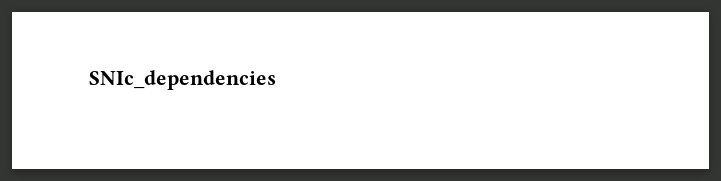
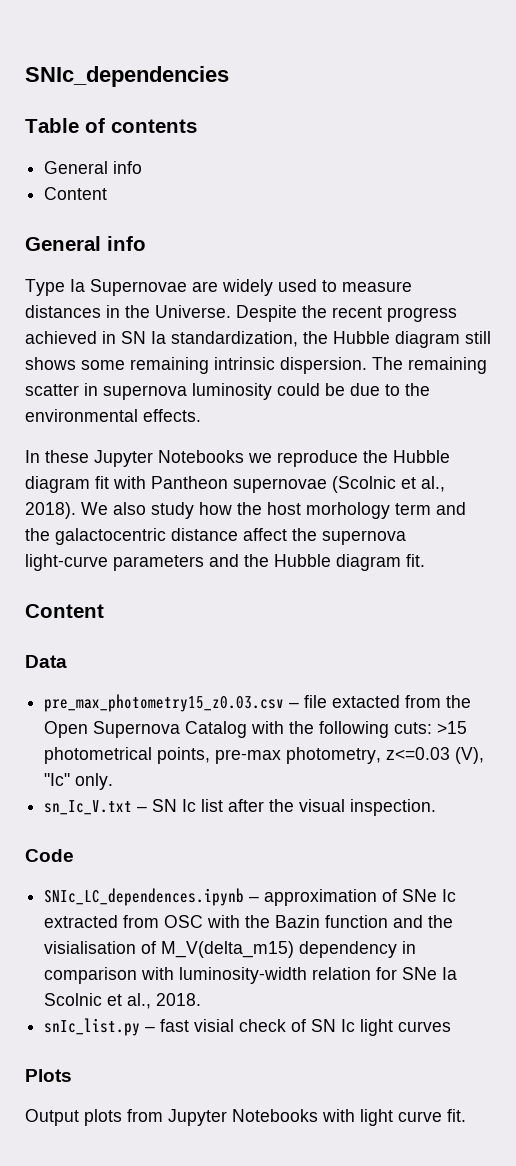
(276, 80) none -> [25,118,197,133] [44,161,143,174] [44,187,108,200] [25,236,146,251] [25,279,412,296] [25,305,457,322] [25,331,491,348] [25,357,487,374] [25,383,430,400] [25,409,201,422] [25,450,450,467] [25,476,445,493] [25,502,466,519] [25,528,406,545] [25,554,425,571] [25,604,104,618] [25,655,67,668] [44,694,472,712] [44,721,468,738] [44,747,485,764] [44,773,114,790] [44,799,437,816] [25,849,74,862] [44,888,457,906] [44,915,454,928] [44,941,417,958] [44,967,458,984] [44,993,202,1009] [44,1018,452,1036] [25,1069,72,1082] [25,1109,466,1126] // Table of contents // General info // Content // General info // Type Ia Supernovae are widely used to measure distances in the Universe. Despite the recent progress achieved in SN Ia standardization, the Hubble diagram still shows some remaining intrinsic dispersion. The remaining scatter in supernova luminosity could be due to the environmental effects. // In these Jupyter Notebooks we reproduce the Hubble diagram fit with Pantheon supernovae (Scolnic et al., 2018). We also study how the host morhology term and the galactocentric distance affect the supernova light-curve parameters and the Hubble diagram fit. // Content // Data // pre_max_photometry15_z0.03.csv – file extacted from the Open Supernova Catalog with the following cuts: >15 photometrical points, pre-max photometry, z<=0.03 (V), "Ic" only. // sn_Ic_V.txt – SN Ic list after the visual inspection. // Code // SNIc_LC_dependences.ipynb – approximation of SNe Ic extracted from OSC with the Bazin function and the visialisation of M_V(delta_m15) dependency in comparison with luminosity-width relation for SNe Ia Scolnic et al., 2018. // snIc_list.py – fast visial check of SN Ic light curves // Plots // Output plots from Jupyter Notebooks with light curve fit.

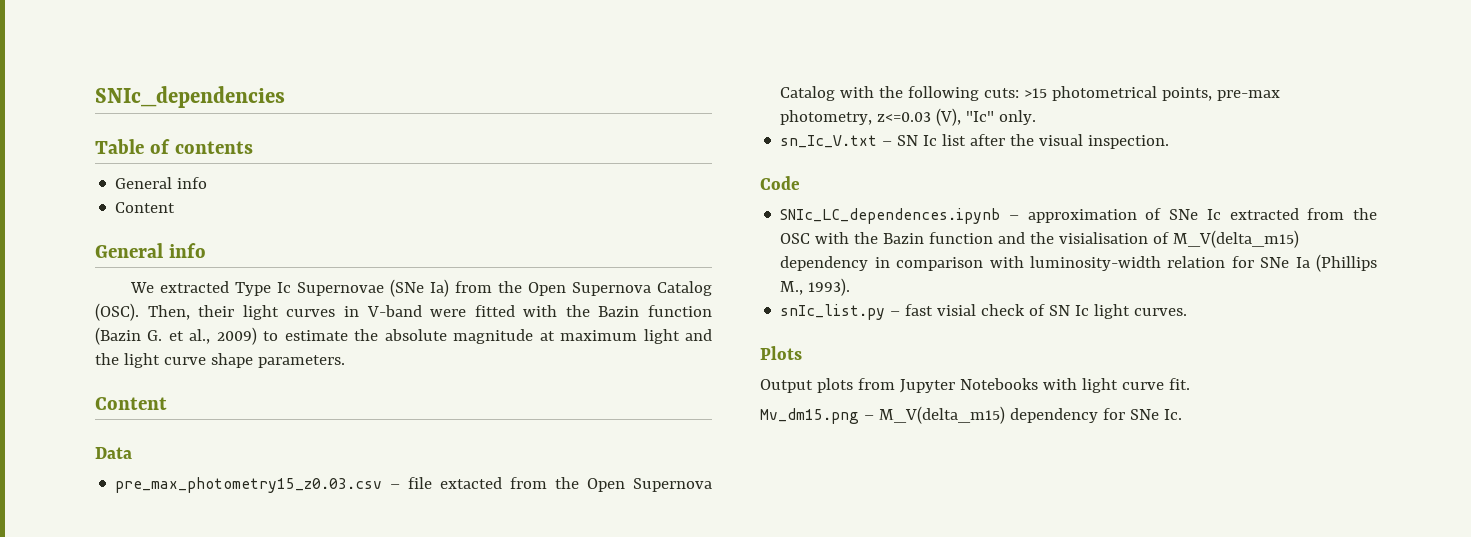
[25,279,412,296] [25,305,457,322] [25,331,491,348] [25,357,487,374] [25,383,430,400] [25,409,201,422] [25,450,450,467] [25,476,445,493] [25,502,466,519] [25,528,406,545] [25,554,425,571] Type Ia Supernovae are widely used to measure distances in the Universe. Despite the recent progress achieved in SN Ia standardization, the Hubble diagram still shows some remaining intrinsic dispersion. The remaining scatter in supernova luminosity could be due to the environmental effects. // In these Jupyter Notebooks we reproduce the Hubble diagram fit with Pantheon supernovae (Scolnic et al., 2018). We also study how the host morhology term and the galactocentric distance affect the supernova light-curve parameters and the Hubble diagram fit. -> [130,279,713,297] [95,303,712,321] [95,327,712,345] [95,353,345,368] We extracted Type Ic Supernovae (SNe Ia) from the Open Supernova Catalog (OSC). Then, their light curves in V-band were fitted with the Bazin function (Bazin G. et al., 2009) to estimate the absolute magnitude at maximum light and the light curve shape parameters.
(160, 921) none -> [1353,208,1377,220] the
[44,993,202,1009] Scolnic et al., 2018. -> [1316,254,1377,272] [780,278,851,296] (Phillips M., 1993).
[398,1021,452,1032] curves -> [1134,308,1188,316] curves.
(466, 1115) none -> [760,406,1182,424] // Mv_dm15.png – M_V(delta_m15) dependency for SNe Ic.

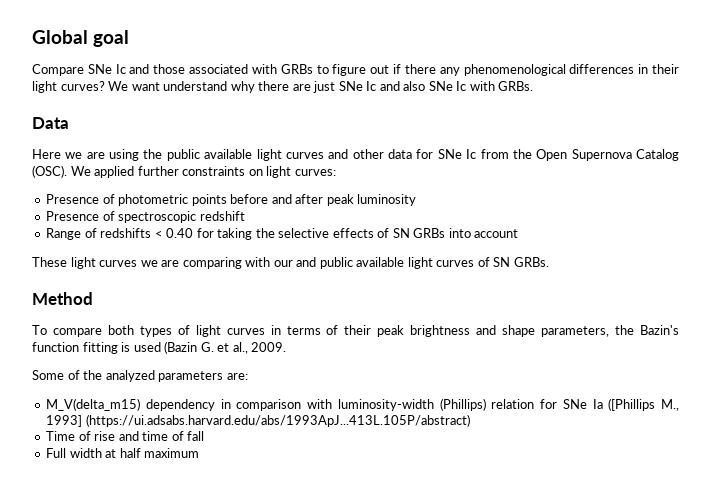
[95,86,285,108] [95,139,253,154] [115,177,208,189] [115,202,176,213] [95,243,206,258] [130,279,450,297] SNIc_dependencies // Table of contents // General info // Content // General info // We extracted Type Ic Supernovae (SNe Ia) -> [32,30,129,47] [32,64,680,76] [32,81,534,93] [32,117,69,129] [32,149,477,161] Global goal // Compare SNe Ic and those associated with GRBs to figure out if there any phenomenological differences in their light curves? We want understand why there are just SNe Ic and also SNe Ic with GRBs. // Data // Here we are using the public available light curves and other data for SNe Ic
[147,305,712,320] [95,327,712,345] [95,353,345,368] [95,397,167,410] [95,447,132,459] [115,477,712,493] [780,86,1281,101] [780,108,1037,126] [780,134,1170,149] [760,176,800,190] [780,208,1377,224] [780,232,1170,244] Then, their light curves in V-band were fitted with the Bazin function (Bazin G. et al., 2009) to estimate the absolute magnitude at maximum light and the light curve shape parameters. // Content // Data // pre_max_photometry15_z0.03.csv – file extacted from the Open Supernova Catalog with the following cuts: >15 photometrical points, pre-max photometry, z<=0.03 (V), "Ic" only. // sn_Ic_V.txt – SN Ic list after the visual inspection. // Code // SNIc_LC_dependences.ipynb – approximation of SNe Ic extracted from the OSC with the Bazin function and the visialisation of -> [70,166,336,178] [46,194,417,206] [46,211,245,223] [46,228,519,240] [32,257,549,269] [32,292,93,305] [32,325,679,337] [32,341,287,354] [32,370,248,382] We applied further constraints on light curves: // Presence of photometric points before and after peak luminosity // Presence of spectroscopic redshift // Range of redshifts < 0.40 for taking the selective effects of SN GRBs into account // These light curves we are comparing with our and public available light curves of SN GRBs. // Method // To compare both types of light curves in terms of their peak brightness and shape parameters, the Bazin's function fitting is used (Bazin G. et al., 2009. // Some of the analyzed parameters are: //
(1161, 263) none -> [439,398,486,411] (Phillips)
[1316,254,1377,272] [780,278,851,296] [780,304,1188,320] [760,346,802,360] [760,378,1190,393] [760,406,1182,424] (Phillips M., 1993). // snIc_list.py – fast visial check of SN Ic light curves. // Plots // Output plots from Jupyter Notebooks with light curve fit. // Mv_dm15.png – M_V(delta_m15) dependency for SNe Ic. -> [608,398,680,411] [46,414,470,427] [46,431,205,441] [46,448,200,458] ([Phillips M., 1993] (https://ui.adsabs.harvard.edu/abs/1993ApJ...413L.105P/abstract) // Time of rise and time of fall // Full width at half maximum

